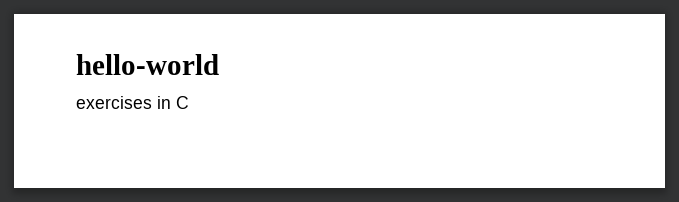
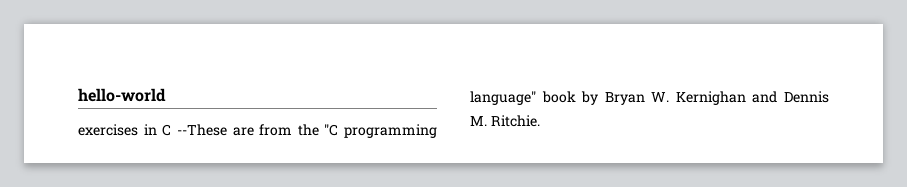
(189, 102) none -> [176,124,437,138] [470,91,829,105] [470,115,540,127] --These are from the "C programming language" book by Bryan W. Kernighan and Dennis M. Ritchie.

